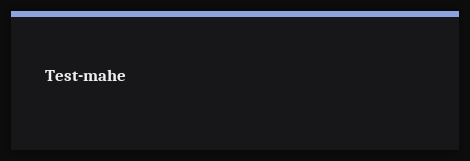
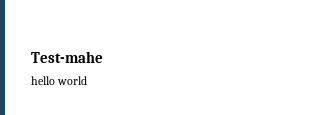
(126, 75) none -> [31,76,88,85] // hello world

